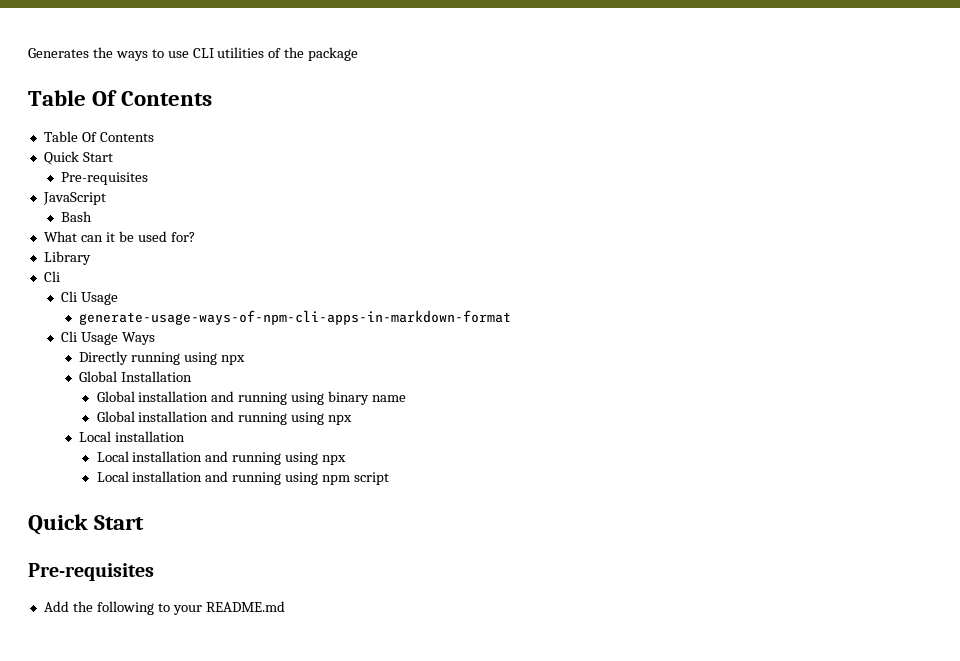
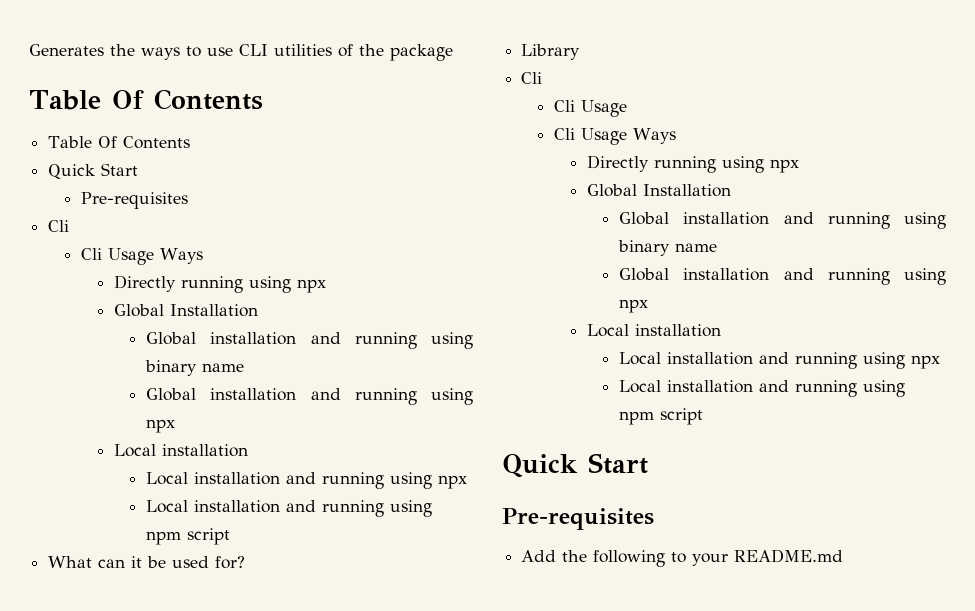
[42,192,106,205] [61,211,93,222] JavaScript // Bash -> [48,220,70,232] [80,248,203,265] [113,275,326,293] [113,304,258,317] [146,332,473,349] [145,360,245,376] [146,388,473,405] [146,419,176,433] [113,444,248,457] [146,472,468,489] [146,500,433,517] [146,528,231,545] Cli // Cli Usage Ways // Directly running using npx // Global Installation // Global installation and running using binary name // Global installation and running using npx // Local installation // Local installation and running using npx // Local installation and running using npm script
[78,310,511,325] // generate-usage-ways-of-npm-cli-apps-in-markdown-format -> (627, 108) none

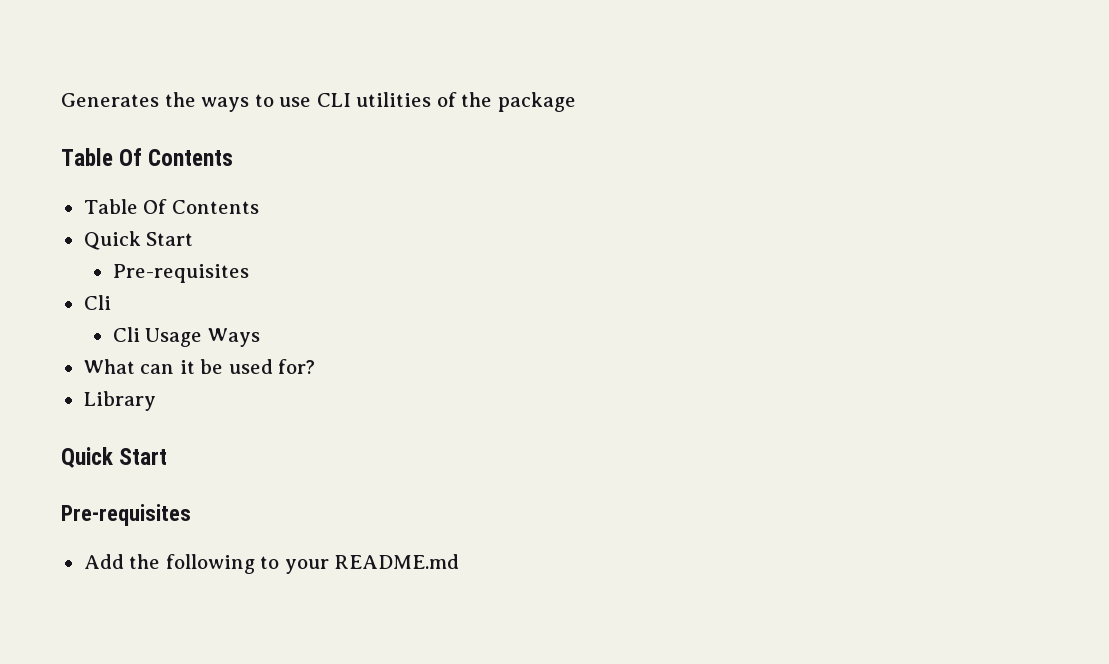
[113,275,326,293] [113,304,258,317] [146,332,473,349] [145,360,245,376] [146,388,473,405] [146,419,176,433] [113,444,248,457] [146,472,468,489] [146,500,433,517] [146,528,231,545] // Directly running using npx // Global Installation // Global installation and running using binary name // Global installation and running using npx // Local installation // Local installation and running using npx // Local installation and running using npm script -> (261, 337) none
[521,72,543,84] [553,100,627,117] [553,128,676,145] [586,155,799,173] [586,184,731,197] [619,212,946,229] [618,240,718,256] [619,268,946,285] [619,299,649,313] [586,324,721,337] [619,352,941,369] [619,380,906,397] [619,408,704,425] // Cli // Cli Usage // Cli Usage Ways // Directly running using npx // Global Installation // Global installation and running using binary name // Global installation and running using npx // Local installation // Local installation and running using npx // Local installation and running using npm script -> (156, 401) none

